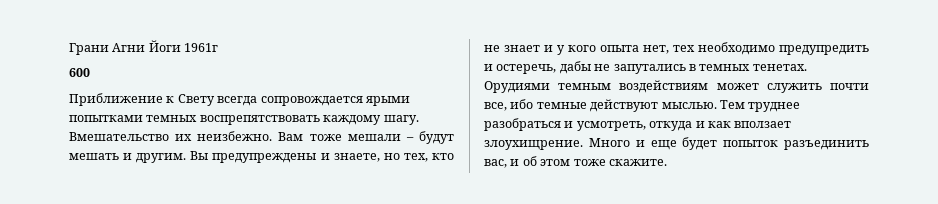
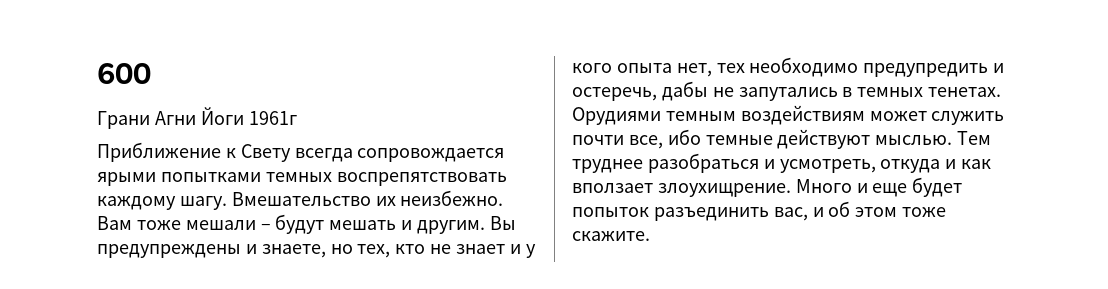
(69, 49) none -> [97,62,151,84] 600 //
[69,68,90,77] // 600 -> (297, 118) none

